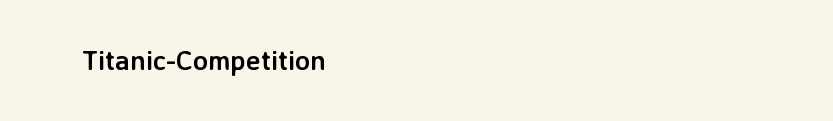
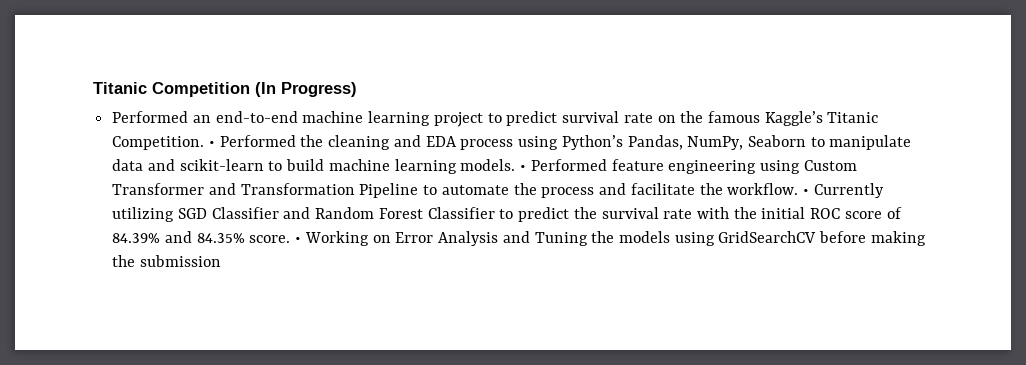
[82,51,326,76] Titanic-Competition -> [93,82,357,97] [112,111,879,127] [112,135,912,150] [112,159,857,174] [112,183,884,198] [112,207,902,222] [112,231,926,246] [112,255,221,267] Titanic Competition (In Progress) // Performed an end-to-end machine learning project to predict survival rate on the famous Kaggle’s Titanic Competition. • Performed the cleaning and EDA process using Python’s Pandas, NumPy, Seaborn to manipulate data and scikit-learn to build machine learning models. • Performed feature engineering using Custom Transformer and Transformation Pipeline to automate the process and facilitate the workflow. • Currently utilizing SGD Classifier and Random Forest Classifier to predict the survival rate with the initial ROC score of 84.39% and 84.35% score. • Working on Error Analysis and Tuning the models using GridSearchCV before making the submission

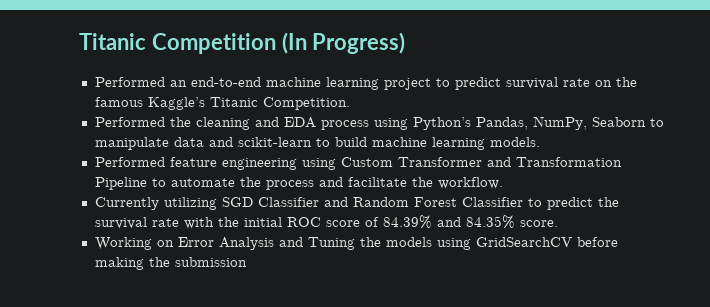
[208,141,215,147] • -> (350, 103) //
[520,165,527,171] • -> (540, 142) //
[802,189,809,195] • -> (503, 183) //
[295,237,302,243] • -> (558, 223) //

